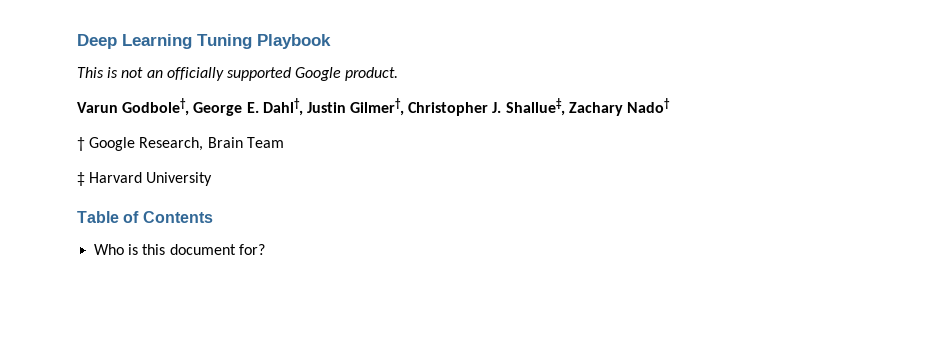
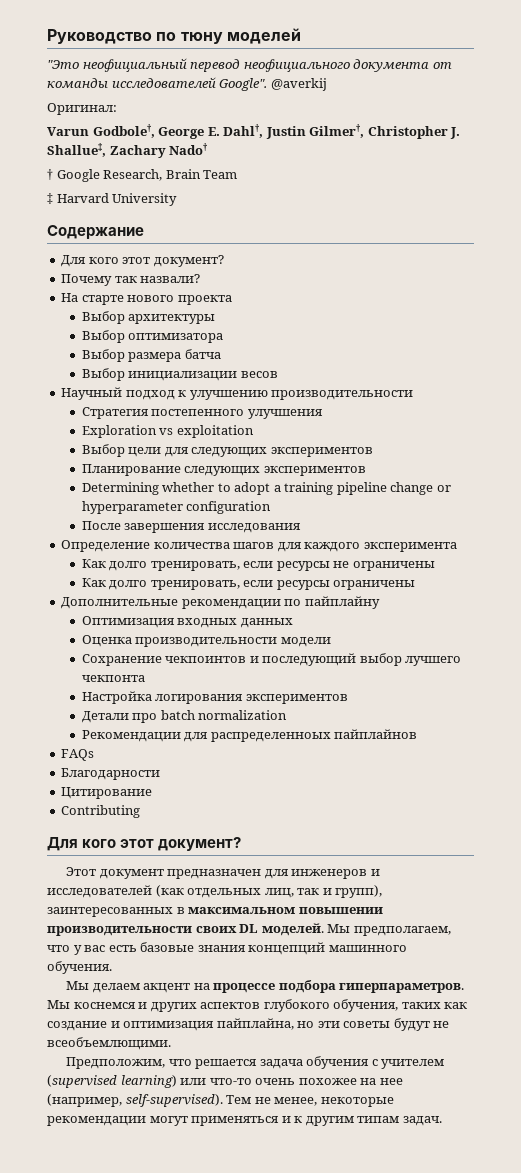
[77,34,331,49] [77,67,399,81] Deep Learning Tuning Playbook // This is not an officially supported Google product. -> [47,28,301,44] [47,58,452,72] [47,77,327,91] [47,103,117,115] Руководство по тюну моделей // "Это неофициальный перевод неофициального документа от команды исследователей Google". @averkij // Оригинал:
[77,211,213,223] [94,244,265,255] Table of Contents // Who is this document for? -> [47,225,144,239] [61,255,224,267] [61,274,201,286] [61,293,232,305] [81,311,216,324] [81,330,224,343] [81,349,221,362] [81,368,278,381] [61,387,414,400] [81,407,323,419] [81,425,254,438] [81,444,373,457] [81,464,366,476] [81,482,451,495] [81,501,272,514] [81,521,301,533] [61,540,457,552] [81,559,435,571] [81,578,416,590] [61,596,380,609] [81,616,293,628] [81,635,331,647] [81,653,462,666] [81,675,145,682] [81,691,348,704] [81,710,288,723] [81,729,418,742] [61,749,95,761] [61,768,161,780] [61,787,153,799] [61,805,141,818] [47,837,242,851] [66,867,380,879] [47,885,383,898] [47,907,383,917] [47,923,451,936] [47,942,407,955] [47,961,112,974] [66,980,465,993] [47,999,468,1012] [47,1018,450,1031] [47,1037,171,1050] [66,1056,445,1069] [47,1075,403,1088] [47,1094,394,1107] [47,1116,442,1126] Содержание // Для кого этот документ? // Почему так назвали? // На старте нового проекта // Выбор архитектуры // Выбор оптимизатора // Выбор размера батча // Выбор инициализации весов // Научный подход к улучшению производительности // Стратегия постепенного улучшения // Exploration vs exploitation // Выбор цели для следующих экспериментов // Планирование следующих экспериментов // Determining whether to adopt a training pipeline change or hyperparameter configuration // После завершения исследования // Определение количества шагов для каждого эксперимента // Как долго тренировать, если ресурсы не ограничены // Как долго тренировать, если ресурсы ограничены // Дополнительные рекомендации по пайплайну // Оптимизация входных данных // Оценка производительности модели // Сохранение чекпоинтов и последующий выбор лучшего чекпонта // Настройка логирования экспериментов // Детали про batch normalization // Рекомендации для распределенноых пайплайнов // FAQs // Благодарности // Цитирование // Contributing // Для кого этот документ? // Этот документ предназначен для инженеров и исследователей (как отдельных лиц, так и групп), заинтересованных в максимальном повышении производительности своих DL моделей. Мы предполагаем, что у вас есть базовые знания концепций машинного обучения. // Мы делаем акцент на процессе подбора гиперпараметров. Мы коснемся и других аспектов глубокого обучения, таких как создание и оптимизация пайплайна, но эти советы будут не всеобъемлющими. // Предположим, что решается задача обучения с учителем (supervised learning) или что-то очень похожее на нее (например, self-supervised). Тем не менее, некоторые рекомендации могут применяться и к другим типам задач.

